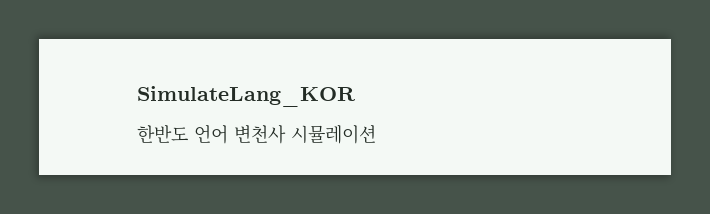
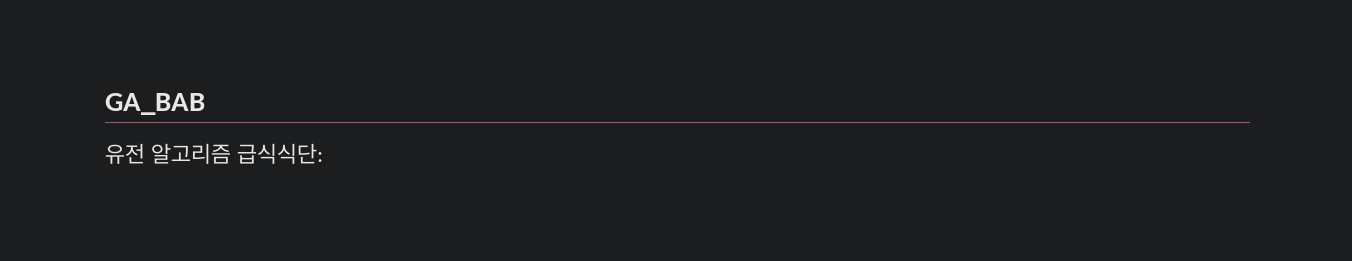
[137,86,356,107] [137,124,376,144] SimulateLang_KOR // 한반도 언어 변천사 시뮬레이션 -> [105,93,205,115] [105,143,324,164] GA_BAB // 유전 알고리즘 급식식단:

